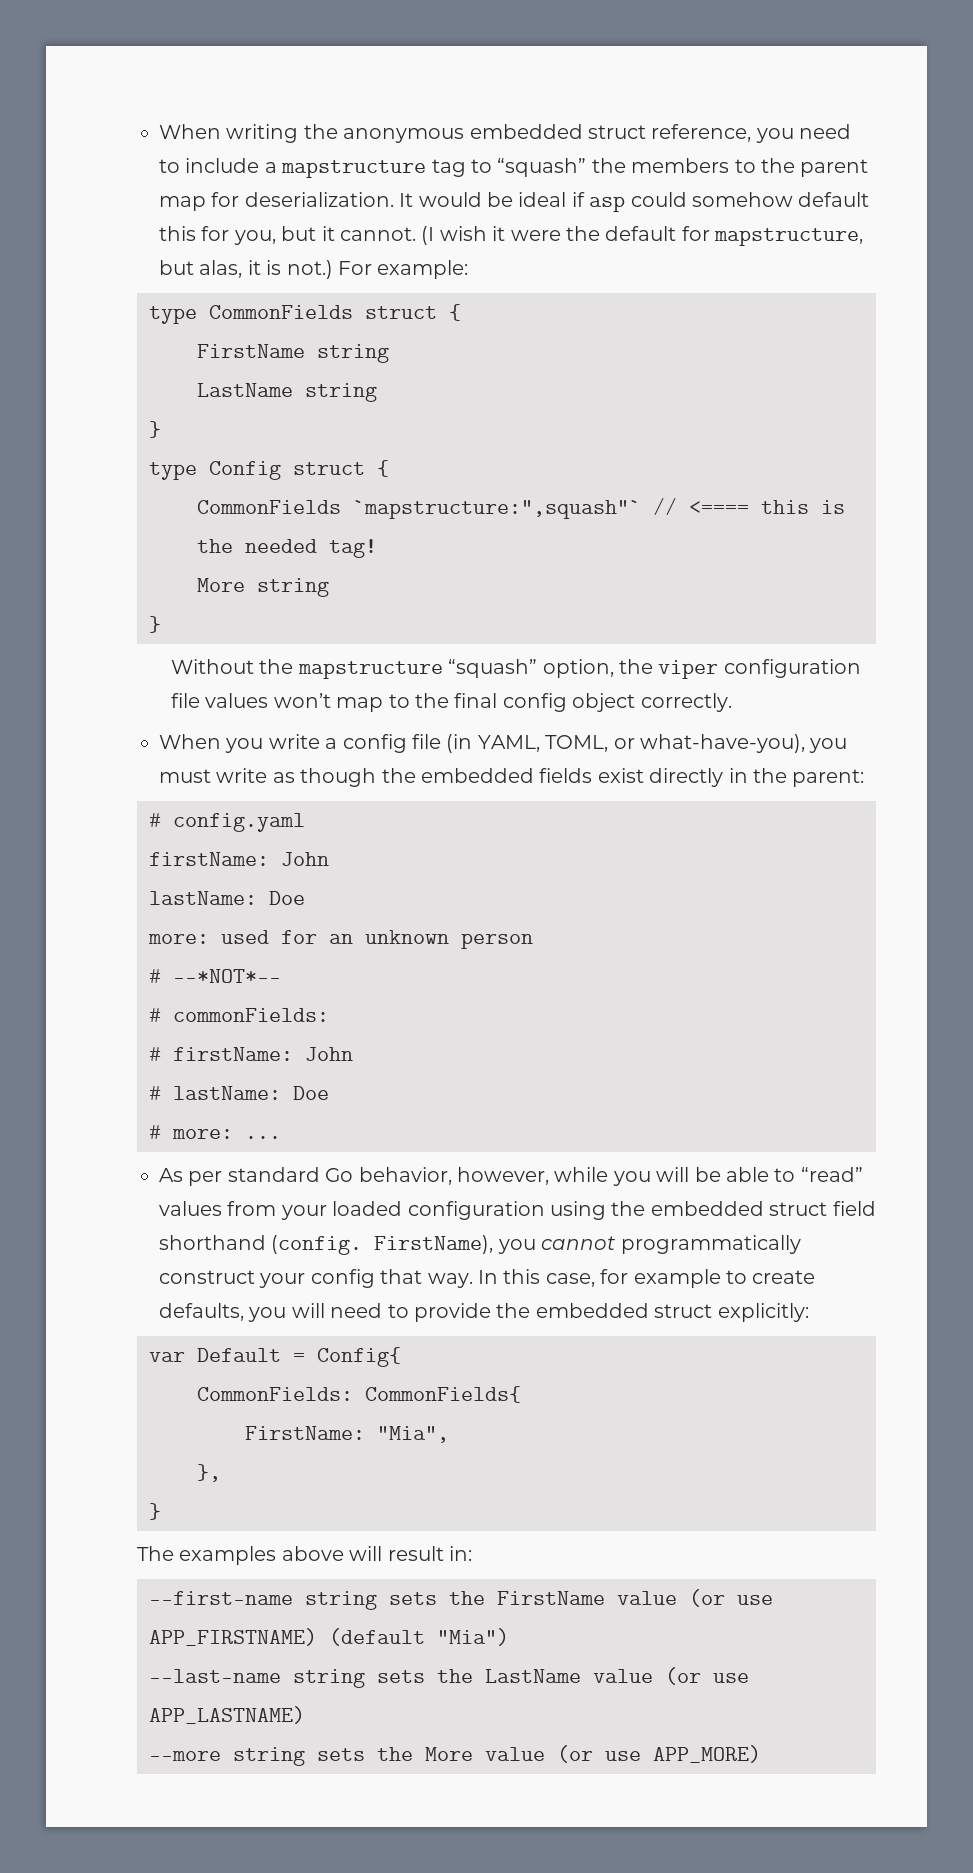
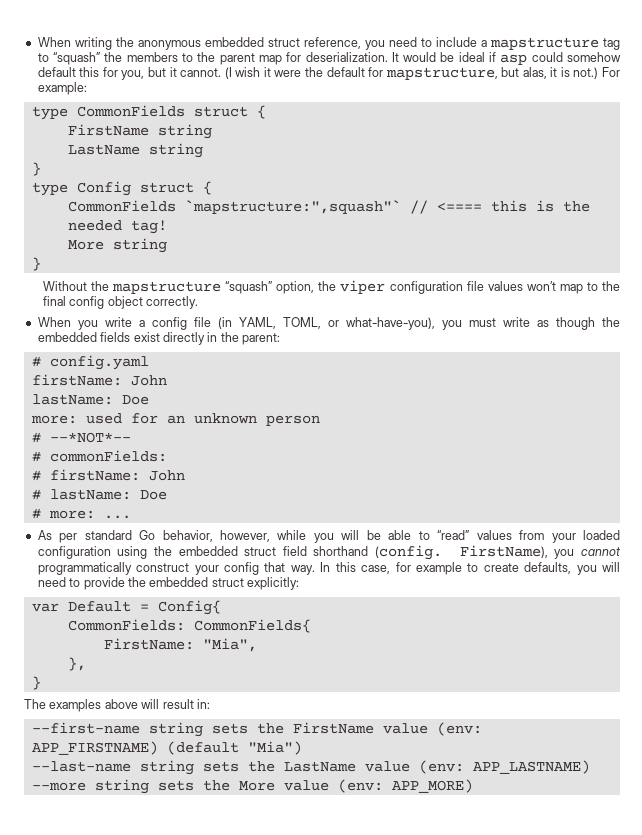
[689,1589,773,1607] (or use -> [436,722,482,736] (env:
[665,1667,749,1685] (or use -> [418,760,464,774] (env:
[557,1745,641,1763] (or use -> [337,779,383,793] (env:

